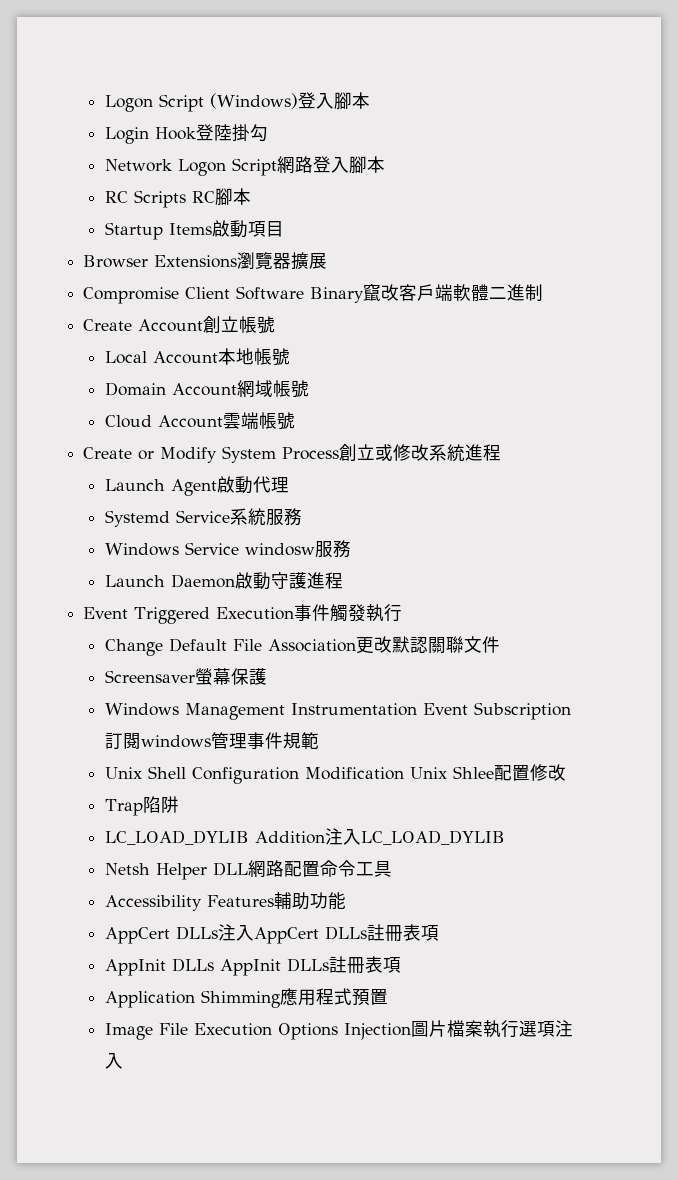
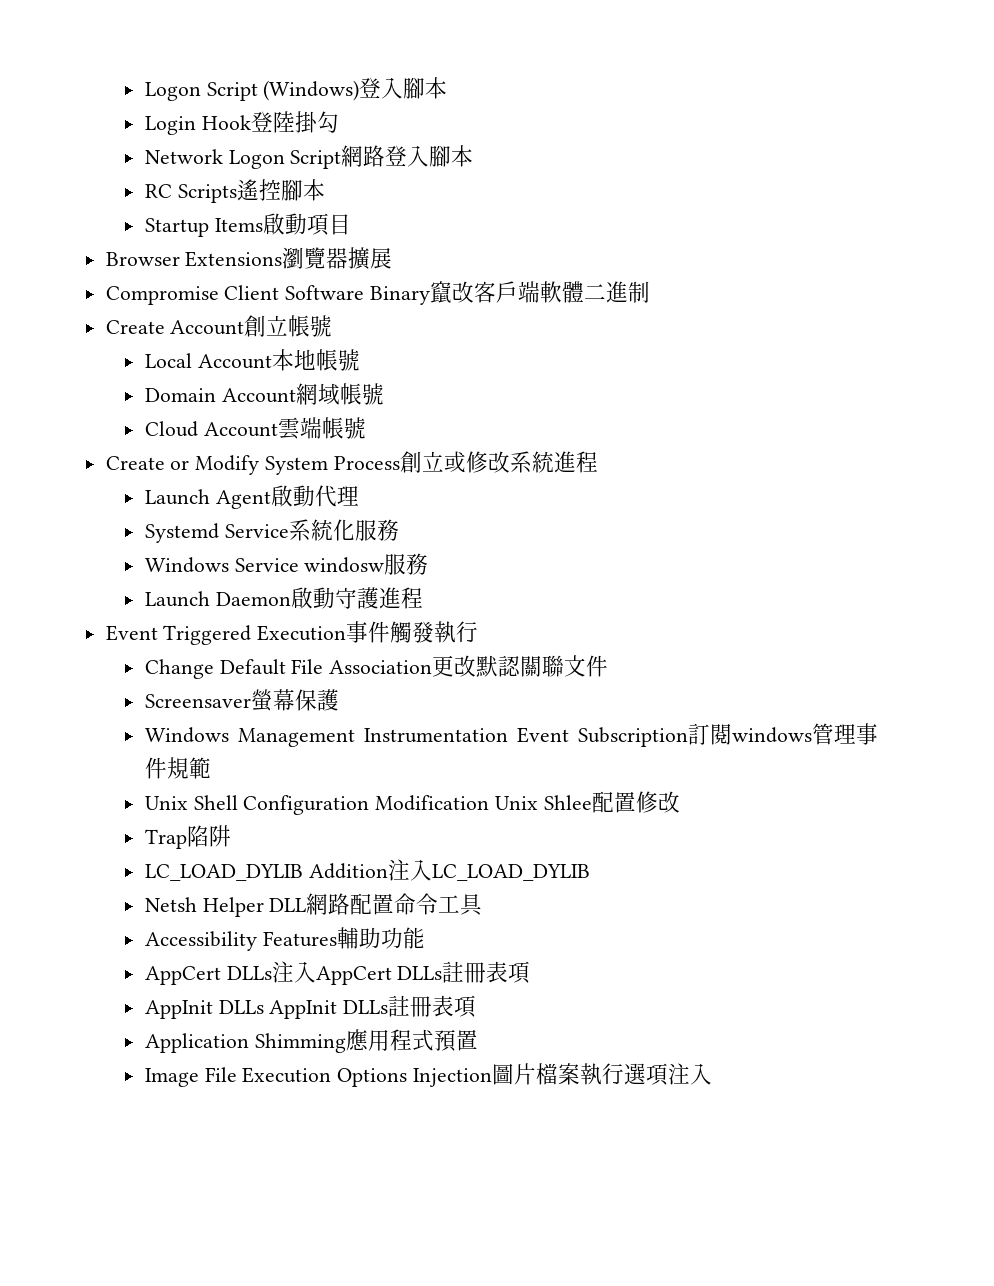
[192,191,216,203] RC -> [236,179,281,201] 遙控
(267, 517) none -> [332,519,355,541] 化

